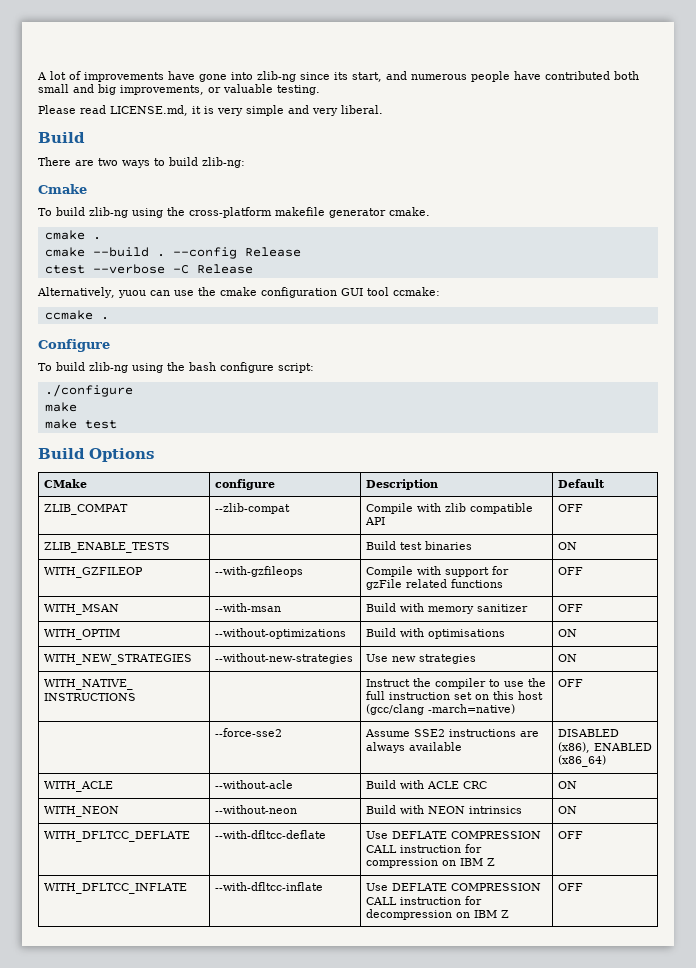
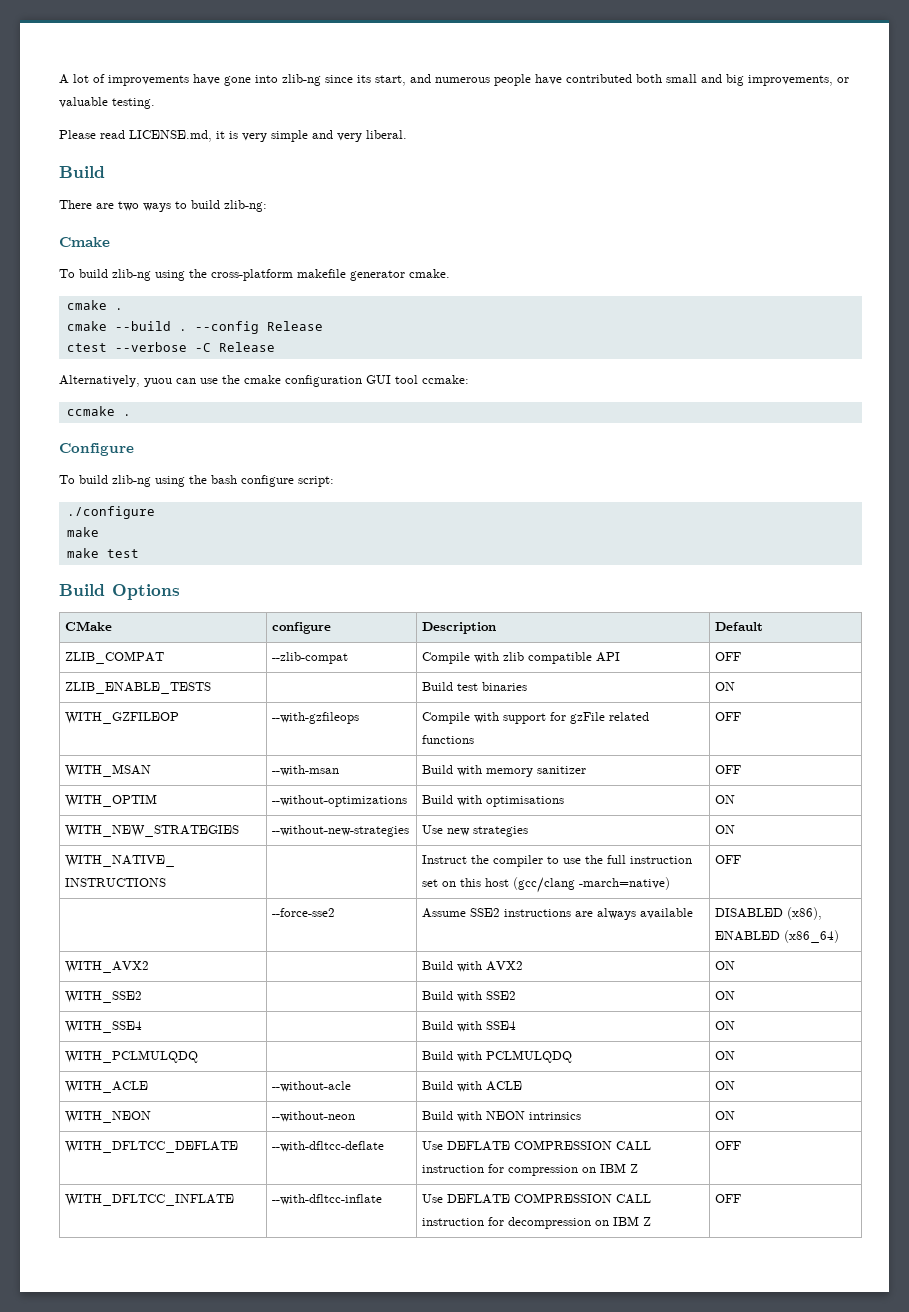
(606, 761) none -> [65,961,150,973] [422,961,524,972] [715,961,736,970] [65,991,143,1003] [422,991,517,1002] [715,991,736,1000] [65,1021,143,1033] [422,1021,517,1032] [715,1021,736,1030] [65,1050,199,1063] [422,1050,573,1063] [715,1051,736,1060] // WITH_AVX2 | | Build with AVX2 | ON // WITH_SSE2 | | Build with SSE2 | ON // WITH_SSE4 | | Build with SSE4 | ON // WITH_PCLMULQDQ | | Build with PCLMULQDQ | ON
[462,781,487,789] CRC -> (523, 1086) none

